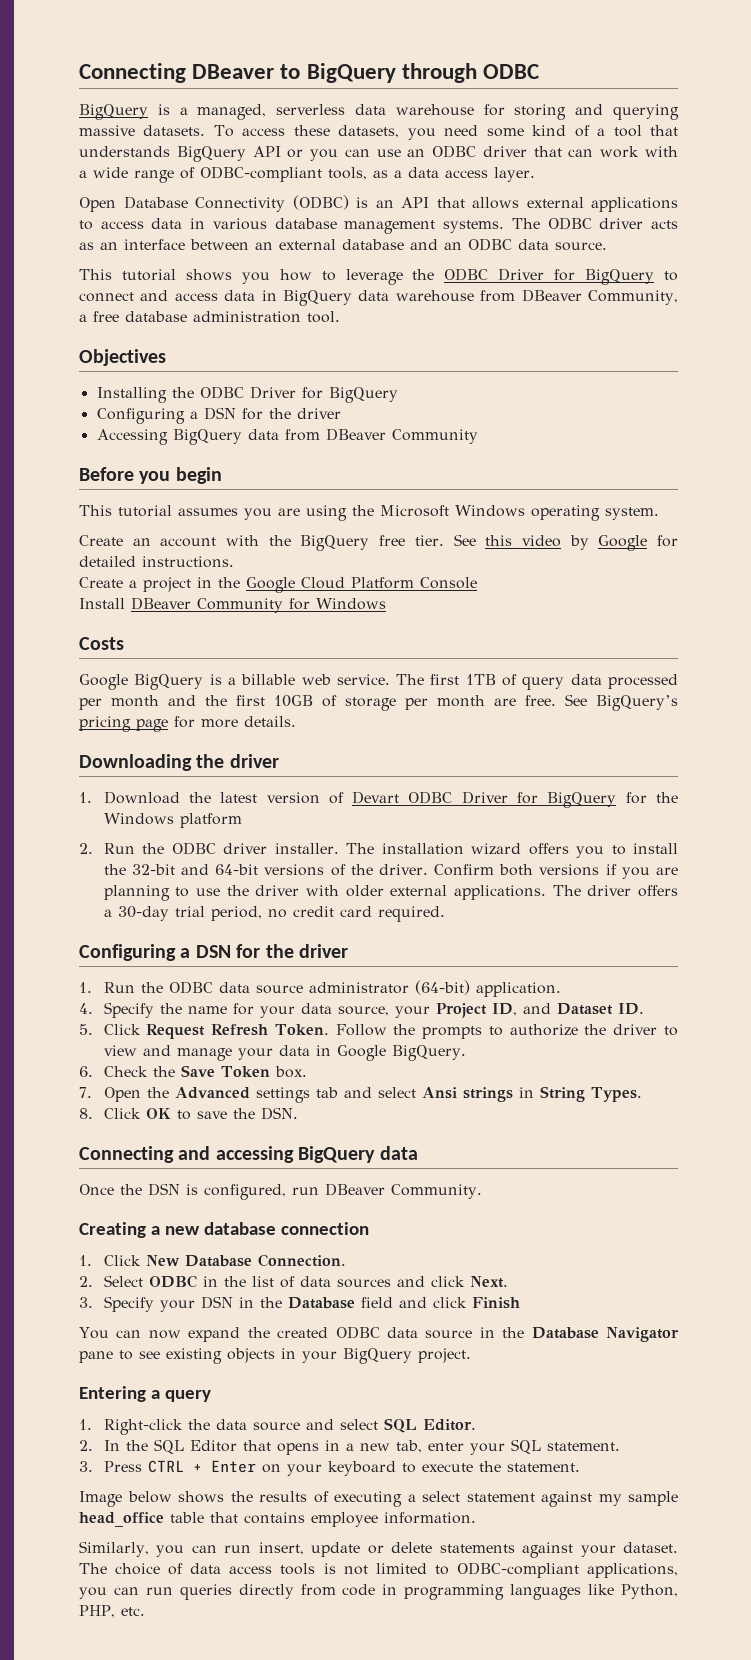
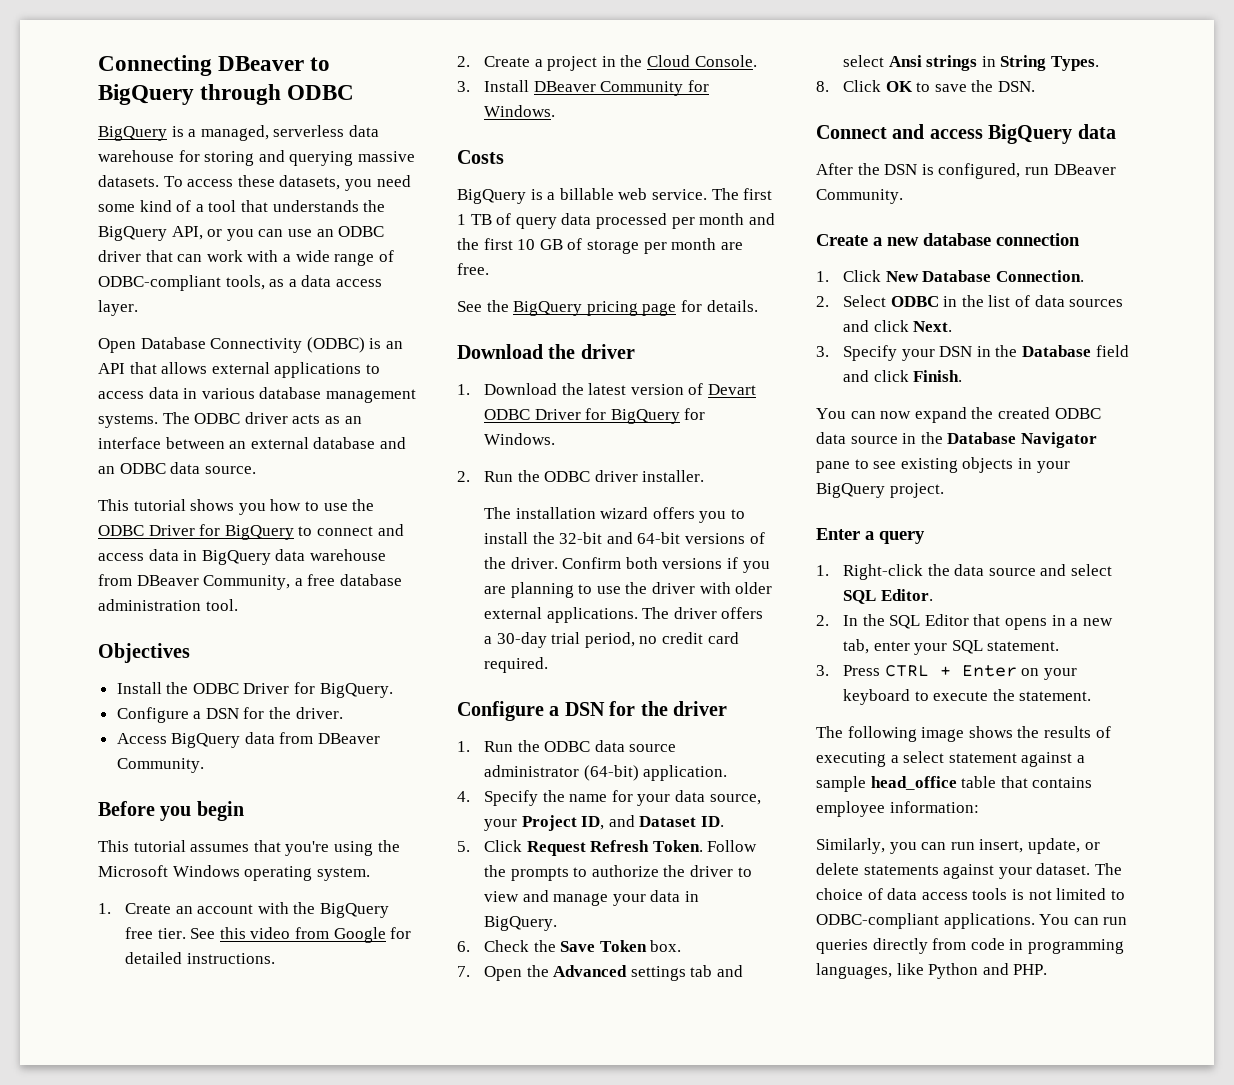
[176,146,281,162] BigQuery API -> [363,200,386,212] [98,226,203,241] the BigQuery API,
[345,269,403,285] leverage -> [323,503,348,511] use
[96,386,398,403] [96,407,341,424] [96,429,168,445] Installing the ODBC Driver for BigQuery // Configuring a DSN for the driver // Accessing -> [116,682,393,698] [116,707,343,723] [116,733,167,744] Install the ODBC Driver for BigQuery. // Configure a DSN for the driver. // Access
[391,429,478,444] Community -> [116,758,204,773] Community.
[244,508,300,520] you are -> [253,840,330,856] that you're
(659, 513) none -> [98,903,111,914] 1.
[569,535,589,550] by -> [295,927,330,939] from
(234, 562) none -> [457,56,470,67] 2.
[246,577,477,593] Google Cloud Platform Console // -> [647,55,757,67] [457,81,470,92] Cloud Console. // 3.
[316,598,386,610] Windows -> [484,105,556,117] Windows.
[79,674,128,690] Google -> (504, 157) none
[465,674,496,685] 1TB -> [457,214,492,225] 1 TB
[274,695,313,707] 10GB -> [517,239,563,250] 10 GB
[565,694,678,711] See BigQuery’s -> [457,300,583,316] // See the BigQuery
[201,719,238,728] more -> (702, 306) none
[79,754,192,771] Downloading -> [457,344,543,359] Download
[656,792,678,803] [103,813,242,828] the Windows platform -> [484,433,556,445] Windows.
(339, 848) none -> (705, 476) //
[79,944,176,961] Configuring -> [457,701,544,721] Configure
[336,1045,386,1061] Google -> (700, 896) none
[79,1146,294,1163] Connecting and accessing -> [816,124,983,139] Connect and access
[79,1184,114,1195] Once -> [816,163,853,175] After
[79,1222,146,1238] Creating -> [816,234,868,246] Create
[471,1297,520,1309] Finish -> [913,370,963,382] Finish.
[79,1386,146,1402] Entering -> [816,528,860,540] Enter
[79,1491,172,1507] Image below -> [816,726,965,742] The following image
[598,1494,622,1506] my -> [1076,755,1085,763] a
[384,1512,476,1524] information. -> [889,801,979,813] information:
[311,1542,361,1557] update -> [1027,838,1080,854] update,
[586,1563,678,1578] [79,1587,107,1599] applications, you -> [943,913,1070,929] applications. You
[510,1584,679,1600] [79,1605,145,1618] languages like Python, PHP, etc. -> [816,963,1048,979] languages, like Python and PHP.

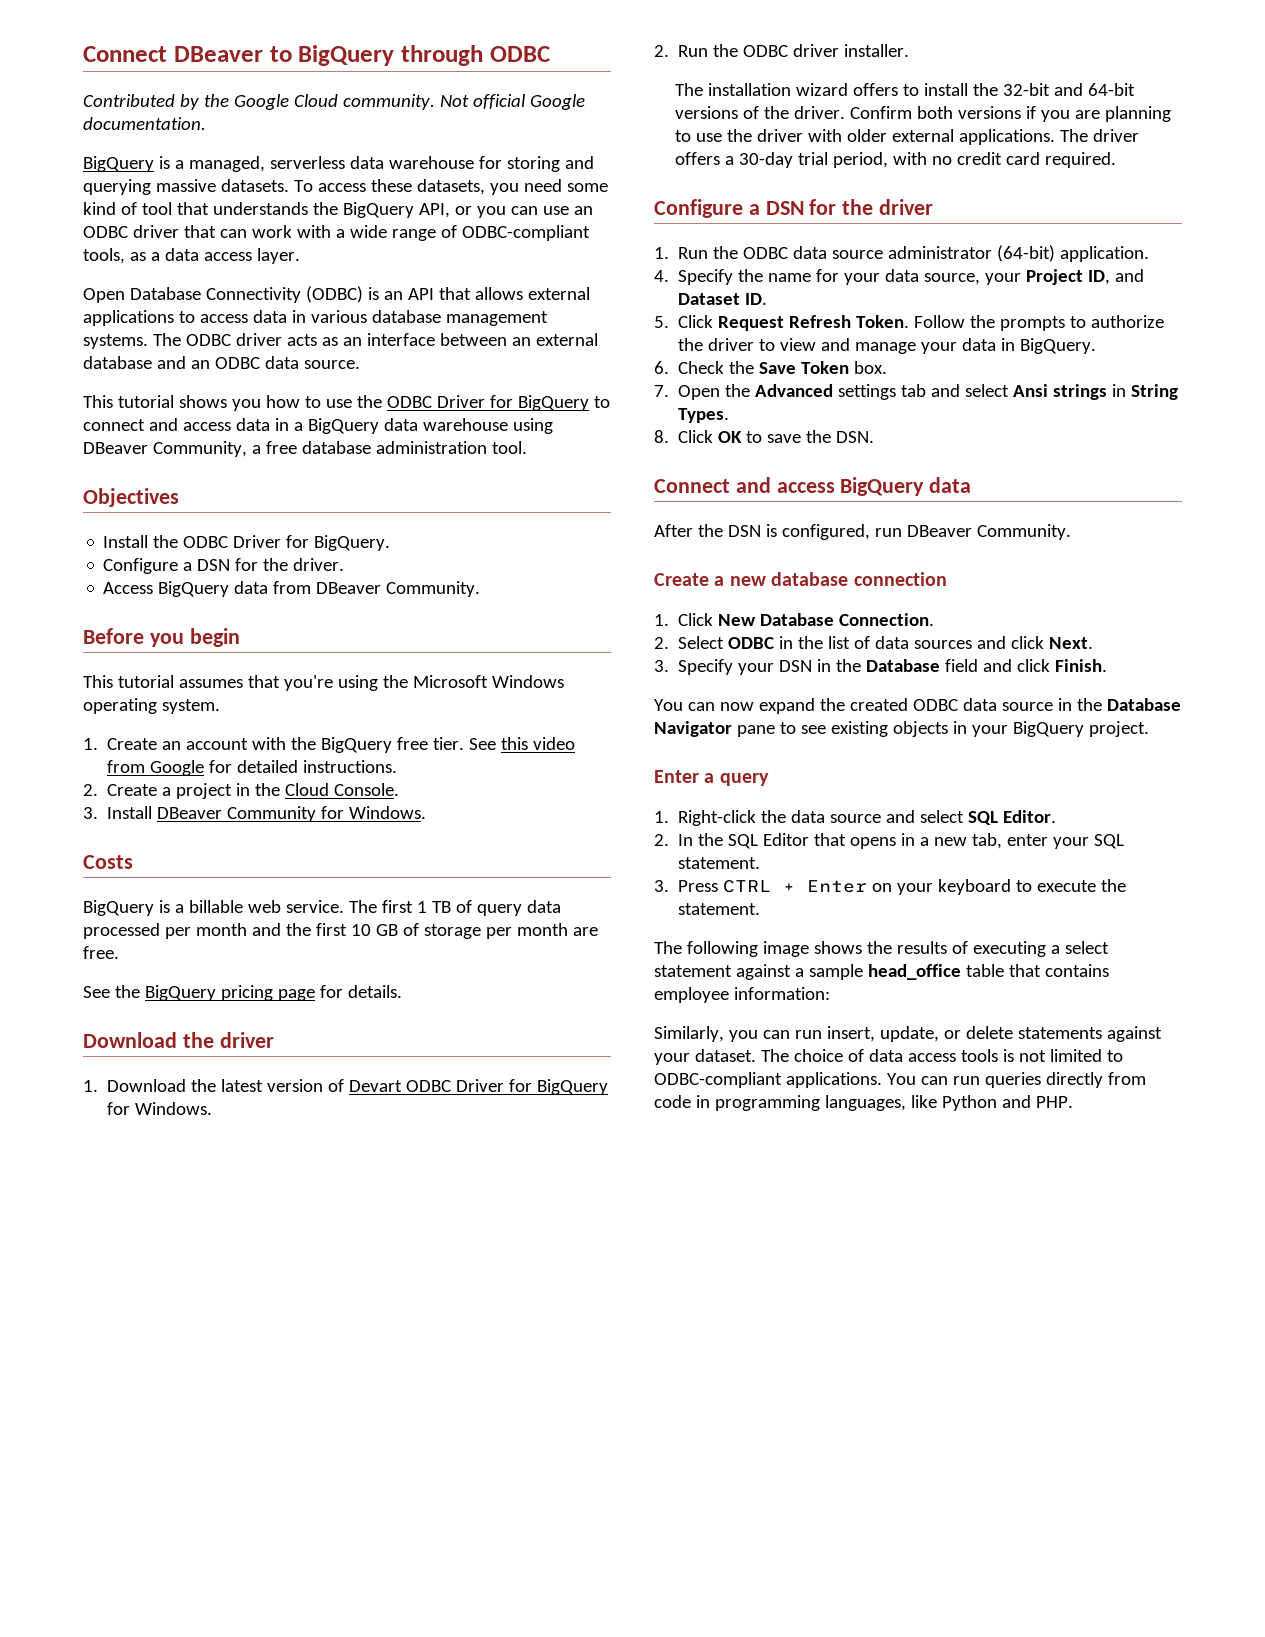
[98,55,212,76] Connecting -> [83,46,167,62] Connect
(355, 92) none -> [83,94,585,110] [83,117,206,130] // Contributed by the Google Cloud community. Not official Google documentation.
[195,204,204,212] a -> (137, 208) none
(198, 555) none -> [293,422,303,431] a
[98,574,132,586] from -> [512,418,553,434] using
[699,511,727,523] you -> (899, 89) none
(635, 640) none -> [893,152,928,165] with

